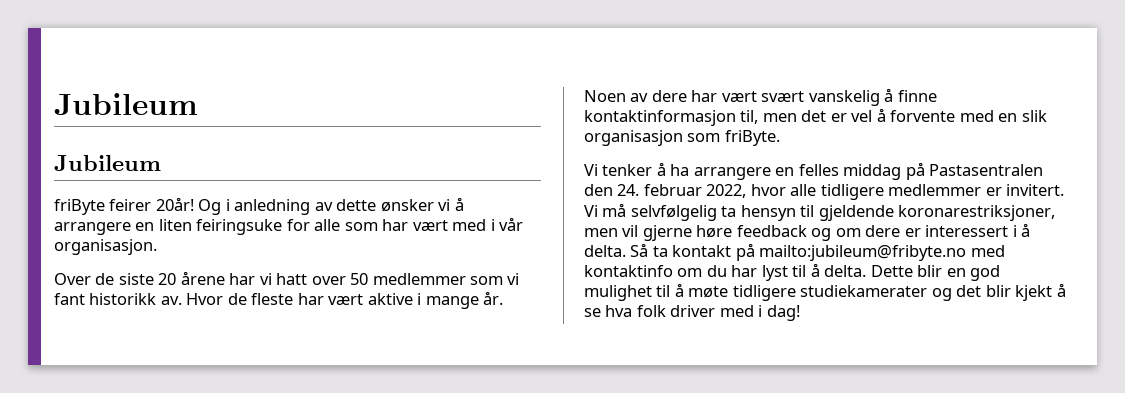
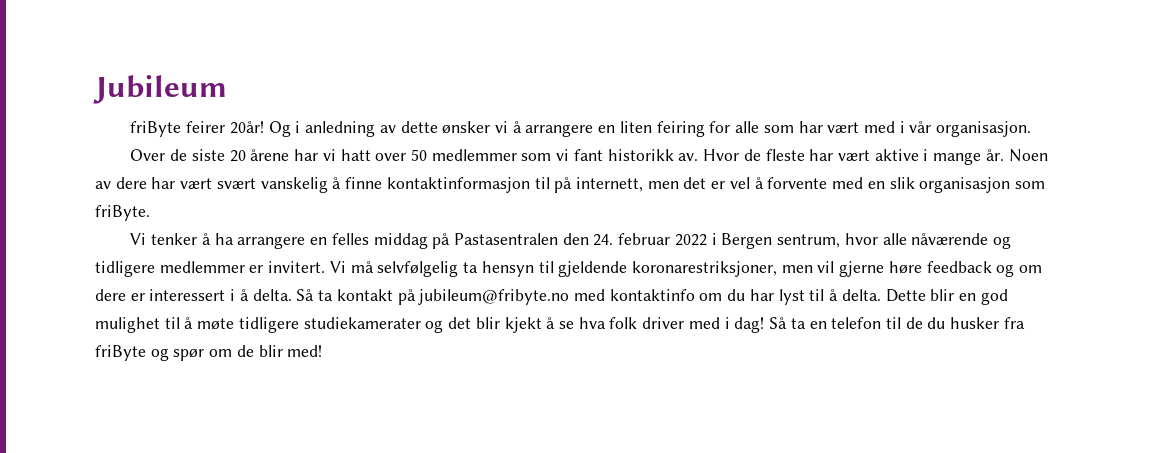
[54,93,198,115] [54,155,161,171] Jubileum // Jubileum -> [93,75,227,104] Jubileum
[196,219,283,235] feiringsuke -> [656,121,705,137] feiring
[740,110,759,124] til, -> [534,177,643,193] til på internett,
[706,184,817,198] 2022, hvor alle -> [674,233,1011,249] 2022 i Bergen sentrum, hvor alle nåværende og
[759,245,967,261] mailto:jubileum@fribyte.no -> [418,289,570,305] jubileum@fribyte.no
(800, 313) none -> [769,317,1025,329] [95,345,323,361] Så ta en telefon til de du husker fra friByte og spør om de blir med!

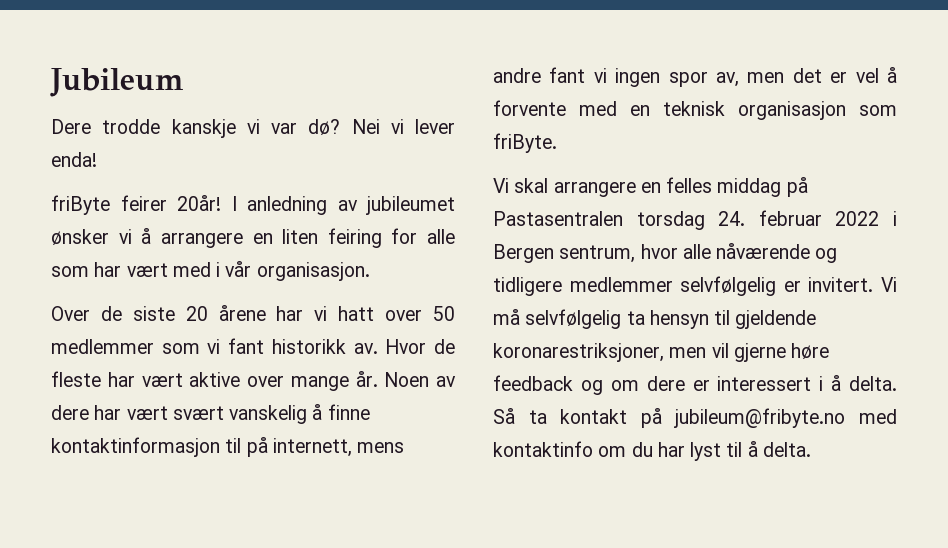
(227, 89) none -> [51,119,455,138] [51,152,97,167] // Dere trodde kanskje vi var dø? Nei vi lever enda!
[268,121,301,137] Og i -> [231,196,237,211] I
[400,121,438,133] dette -> [366,196,455,215] jubileumet
[923,149,929,161] i -> [247,376,284,387] over
(643, 184) none -> [357,442,405,453] [493,67,739,87] mens andre fant vi ingen spor av,
[889,177,915,189] slik -> [663,101,725,116] teknisk
[151,233,234,245] tenker å ha -> [514,178,549,193] skal
[562,233,589,245] den -> [636,211,705,230] torsdag
(245, 267) none -> [680,276,777,296] selvfølgelig
[885,289,1008,305] [95,317,1025,333] [95,345,323,361] Dette blir en god mulighet til å møte tidligere studiekamerater og det blir kjekt å se hva folk driver med i dag! Så ta en telefon til de du husker fra friByte og spør om de blir med! -> (811, 449) none

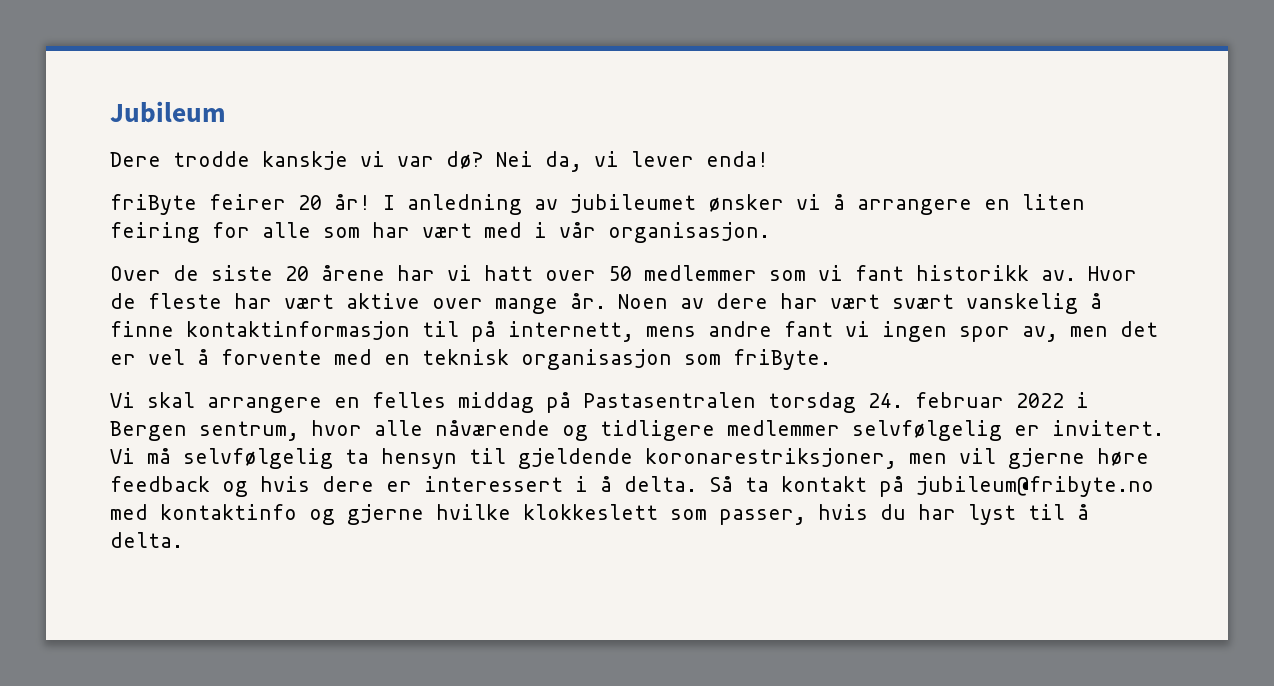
(380, 126) none -> [545,151,582,172] da,
[177,195,221,211] 20år! -> [298,194,371,210] 20 år!
[610,380,639,391] om -> [260,476,310,492] hvis
[598,446,627,457] om -> [309,504,868,525] og gjerne hvilke klokkeslett som passer, hvis

